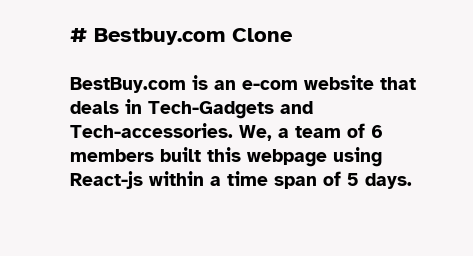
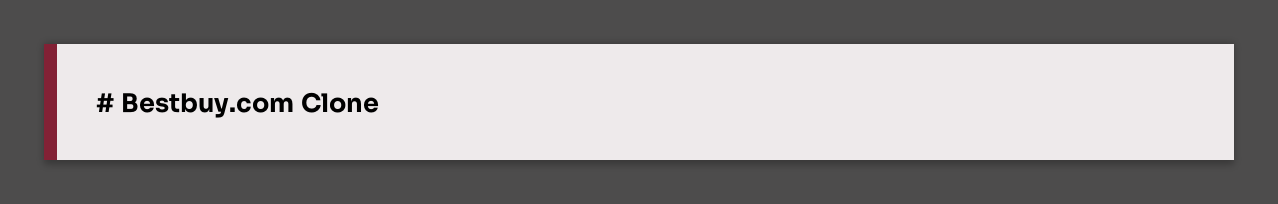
[70,75,416,93] [70,99,313,119] [70,123,383,141] [70,147,382,167] [70,171,412,189] // BestBuy.com is an e-com website that deals in Tech-Gadgets and Tech-accessories. We, a team of 6 members built this webpage using React-js within a time span of 5 days. -> (379, 102) none

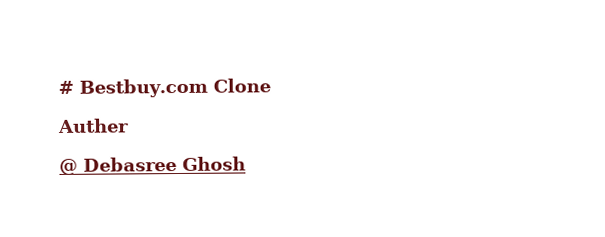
(379, 102) none -> [57,118,129,133] [59,156,246,175] // Auther // @ Debasree Ghosh

